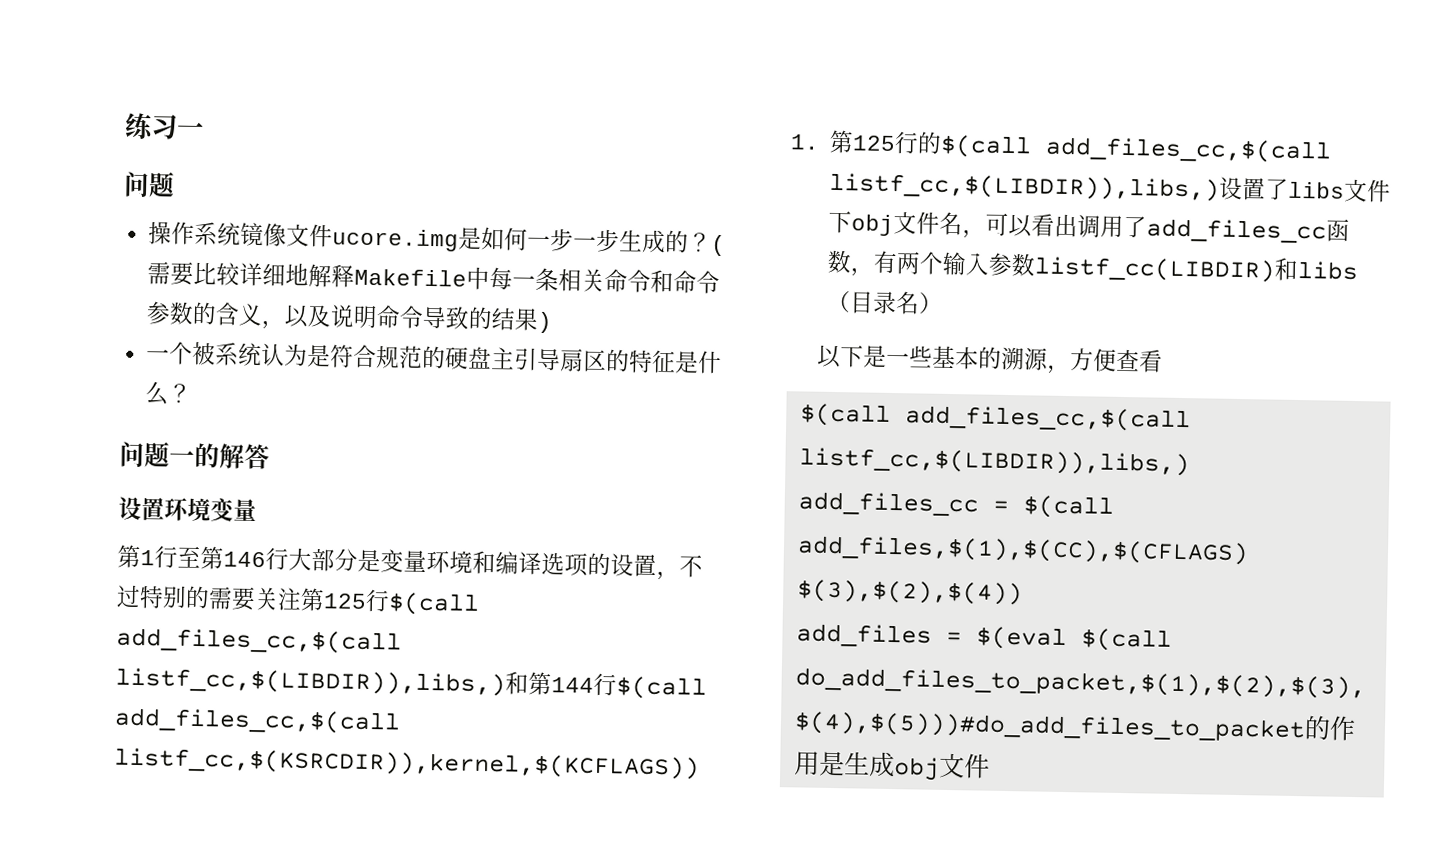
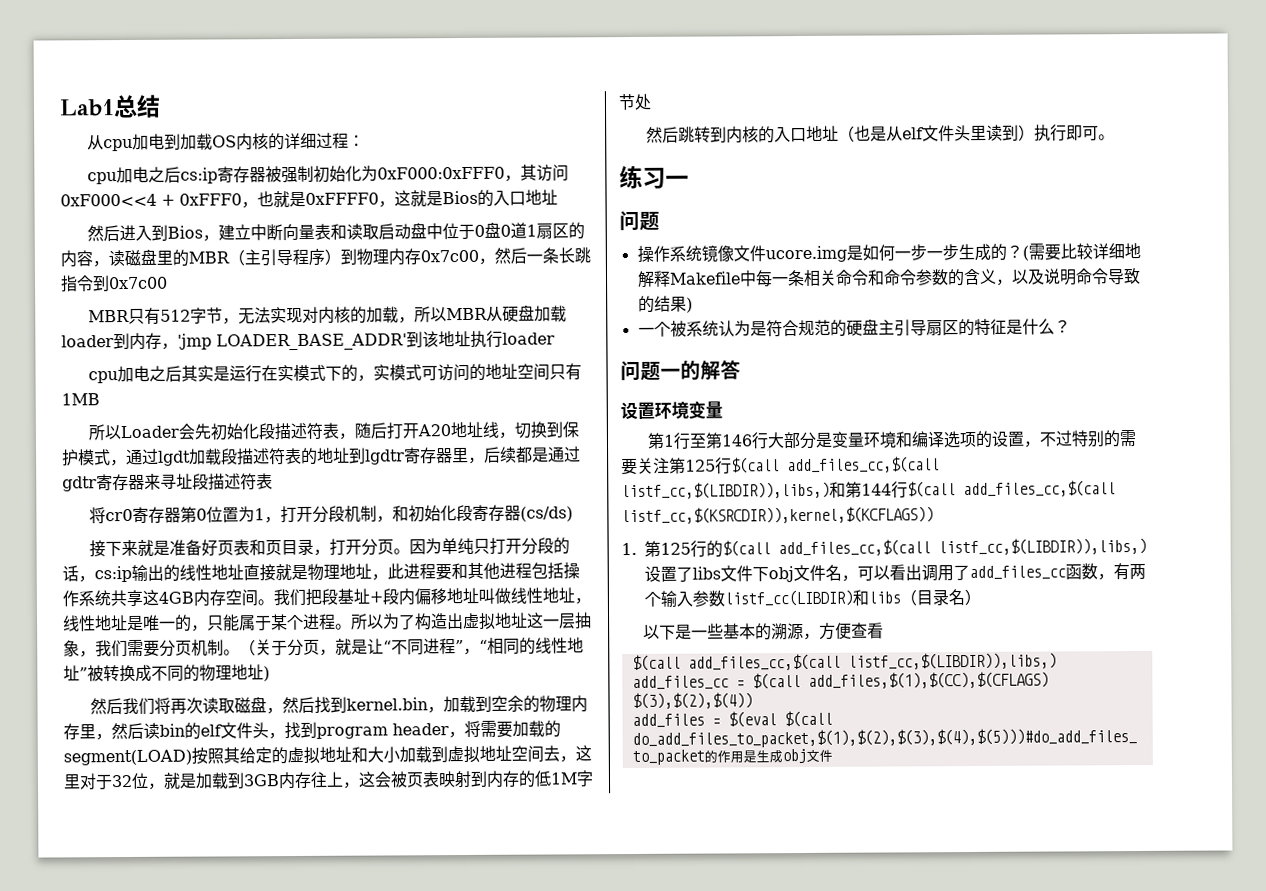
(124, 126) none -> [59,94,161,119] [86,132,365,152] [86,164,569,185] [60,189,558,209] [86,221,585,242] [60,247,591,268] [60,275,168,293] [87,304,567,325] [61,330,555,351] [87,363,582,384] [61,393,100,406] [87,421,579,441] [62,446,581,467] [62,473,273,492] [88,504,573,524] [88,537,570,558] [62,562,580,583] [62,587,591,608] [62,612,592,632] [63,637,584,658] [63,664,270,683] [89,695,588,715] [63,720,561,741] [63,745,592,766] [63,770,594,790] [618,93,652,111] [645,124,1115,144] Lab1总结 // 从cpu加电到加载OS内核的详细过程： // cpu加电之后cs:ip寄存器被强制初始化为0xF000:0xFFF0，其访问0xF000<<4 + 0xFFF0，也就是0xFFFF0，这就是Bios的入口地址 // 然后进入到Bios，建立中断向量表和读取启动盘中位于0盘0道1扇区的内容，读磁盘里的MBR（主引导程序）到物理内存0x7c00，然后一条长跳指令到0x7c00 // MBR只有512字节，无法实现对内核的加载，所以MBR从硬盘加载loader到内存，'jmp LOADER_BASE_ADDR'到该地址执行loader // cpu加电之后其实是运行在实模式下的，实模式可访问的地址空间只有1MB // 所以Loader会先初始化段描述符表，随后打开A20地址线，切换到保护模式，通过lgdt加载段描述符表的地址到lgdtr寄存器里，后续都是通过gdtr寄存器来寻址段描述符表 // 将cr0寄存器第0位置为1，打开分段机制，和初始化段寄存器(cs/ds) // 接下来就是准备好页表和页目录，打开分页。因为单纯只打开分段的话，cs:ip输出的线性地址直接就是物理地址，此进程要和其他进程包括操作系统共享这4GB内存空间。我们把段基址+段内偏移地址叫做线性地址，线性地址是唯一的，只能属于某个进程。所以为了构造出虚拟地址这一层抽象，我们需要分页机制。（关于分页，就是让“不同进程”，“相同的线性地址”被转换成不同的物理地址) // 然后我们将再次读取磁盘，然后找到kernel.bin，加载到空余的物理内存里，然后读bin的elf文件头，找到program header，将需要加载的segment(LOAD)按照其给定的虚拟地址和大小加载到虚拟地址空间去，这里对于32位，就是加载到3GB内存往上，这会被页表映射到内存的低1M字节处 // 然后跳转到内核的入口地址（也是从elf文件头里读到）执行即可。 //

